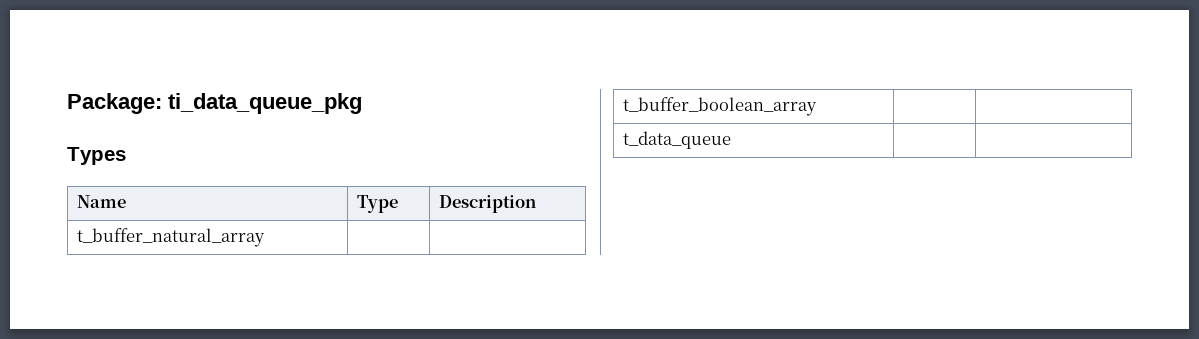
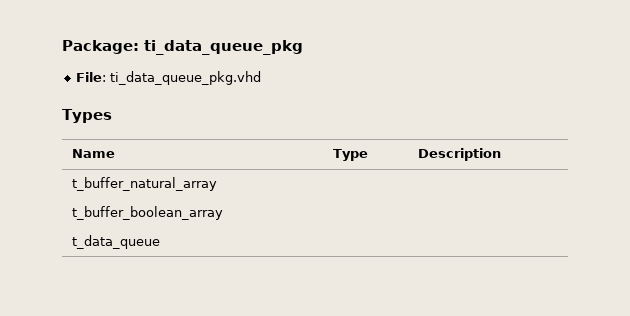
(362, 103) none -> [76,71,262,85] // File: ti_data_queue_pkg.vhd

